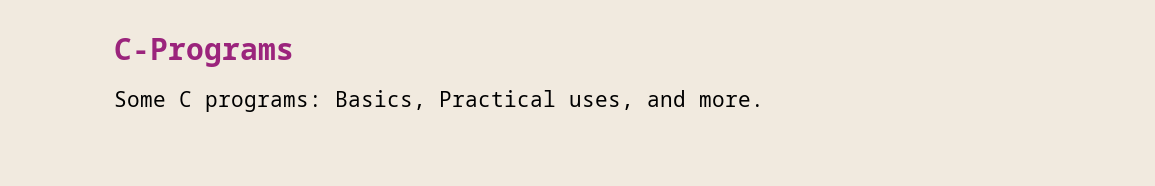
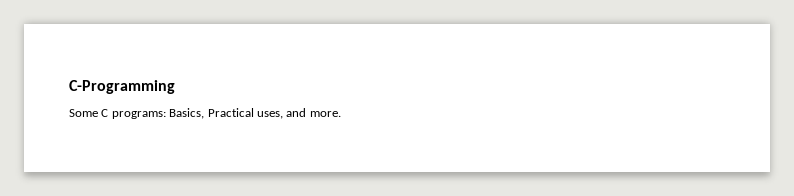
[114,38,294,67] C-Programs -> [69,80,175,94] C-Programming

